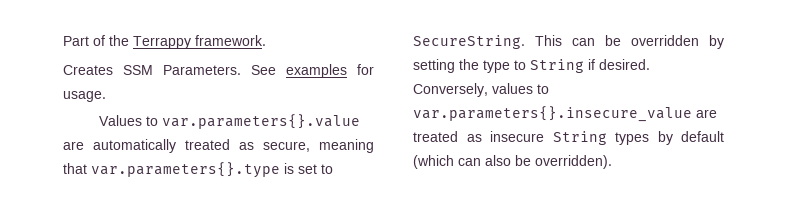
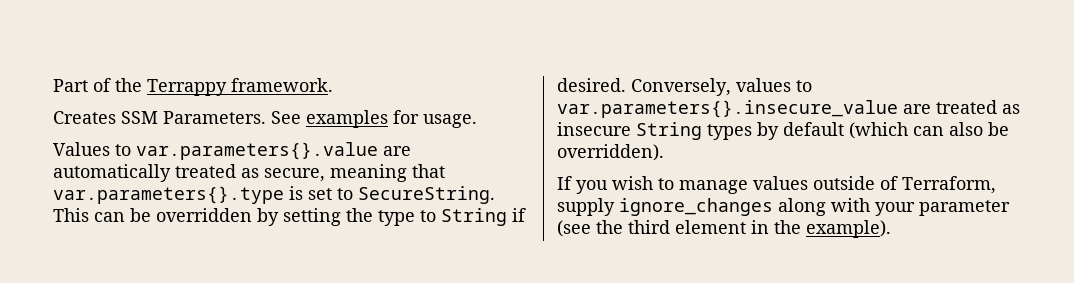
(612, 162) none -> [557,176,996,194] [557,198,1010,216] [557,220,891,238] // If you wish to manage values outside of Terraform, supply ignore_changes along with your parameter (see the third element in the example).

